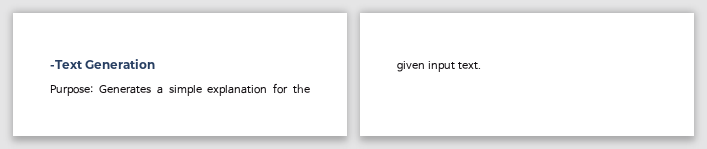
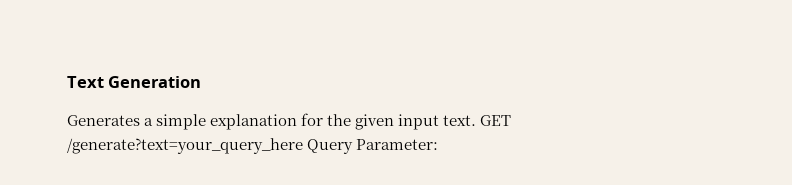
[50,60,83,69] -Text -> [67,76,104,88] Text
[50,85,93,96] Purpose: -> (202, 82) none
(481, 66) none -> [480,115,512,126] [67,138,439,154] GET /generate?text=your_query_here Query Parameter:

